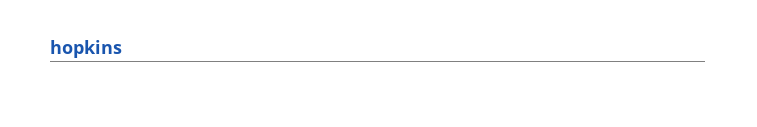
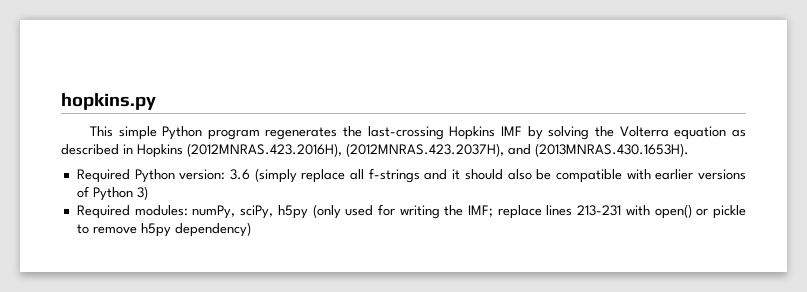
[50,40,122,58] hopkins -> [61,93,156,110] [89,126,746,140] [61,143,689,158] [76,168,746,183] [76,186,148,201] [76,204,746,219] [76,222,251,237] hopkins.py // This simple Python program regenerates the last-crossing Hopkins IMF by solving the Volterra equation as described in Hopkins (2012MNRAS.423.2016H), (2012MNRAS.423.2037H), and (2013MNRAS.430.1653H). // Required Python version: 3.6 (simply replace all f-strings and it should also be compatible with earlier versions of Python 3) // Required modules: numPy, sciPy, h5py (only used for writing the IMF; replace lines 213-231 with open() or pickle to remove h5py dependency)

